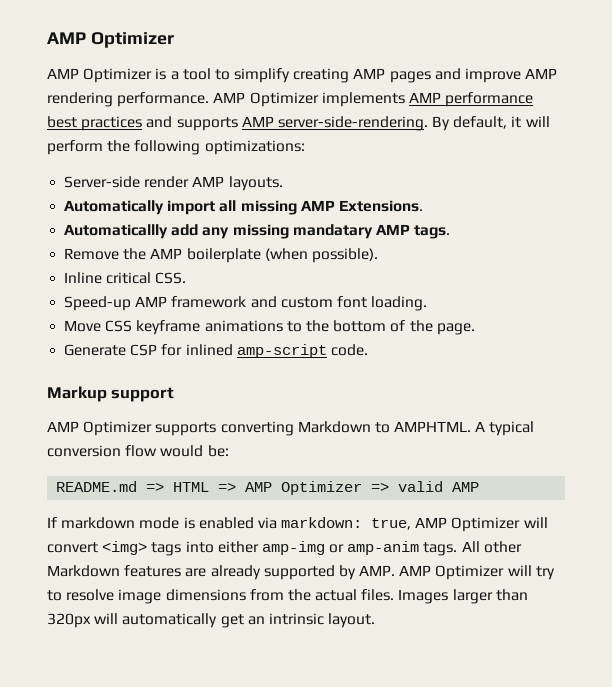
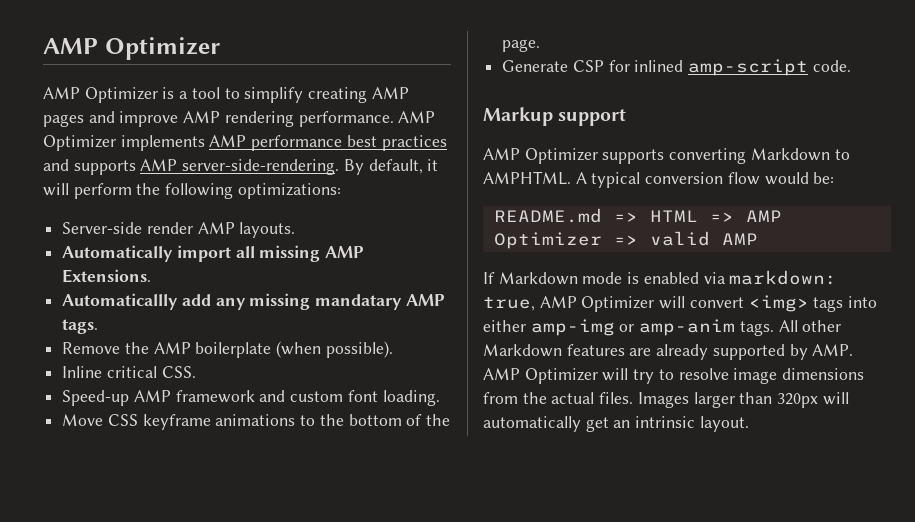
[61,517,136,529] markdown -> [498,272,578,285] Markdown

